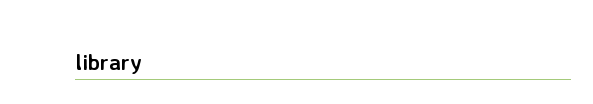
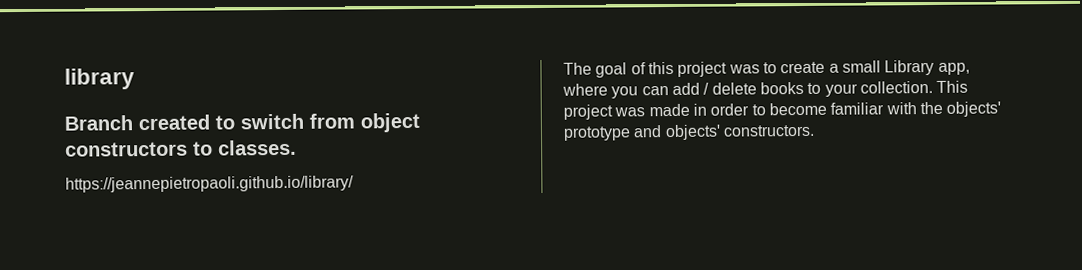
(142, 64) none -> [64,112,420,133] [65,139,297,157] [65,175,354,193] [563,59,970,78] [562,80,969,99] [563,101,1002,120] [563,124,815,141] // Branch created to switch from object constructors to classes. // https://jeannepietropaoli.github.io/library/ // The goal of this project was to create a small Library app, where you can add / delete books to your collection. This project was made in order to become familiar with the objects' prototype and objects' constructors.

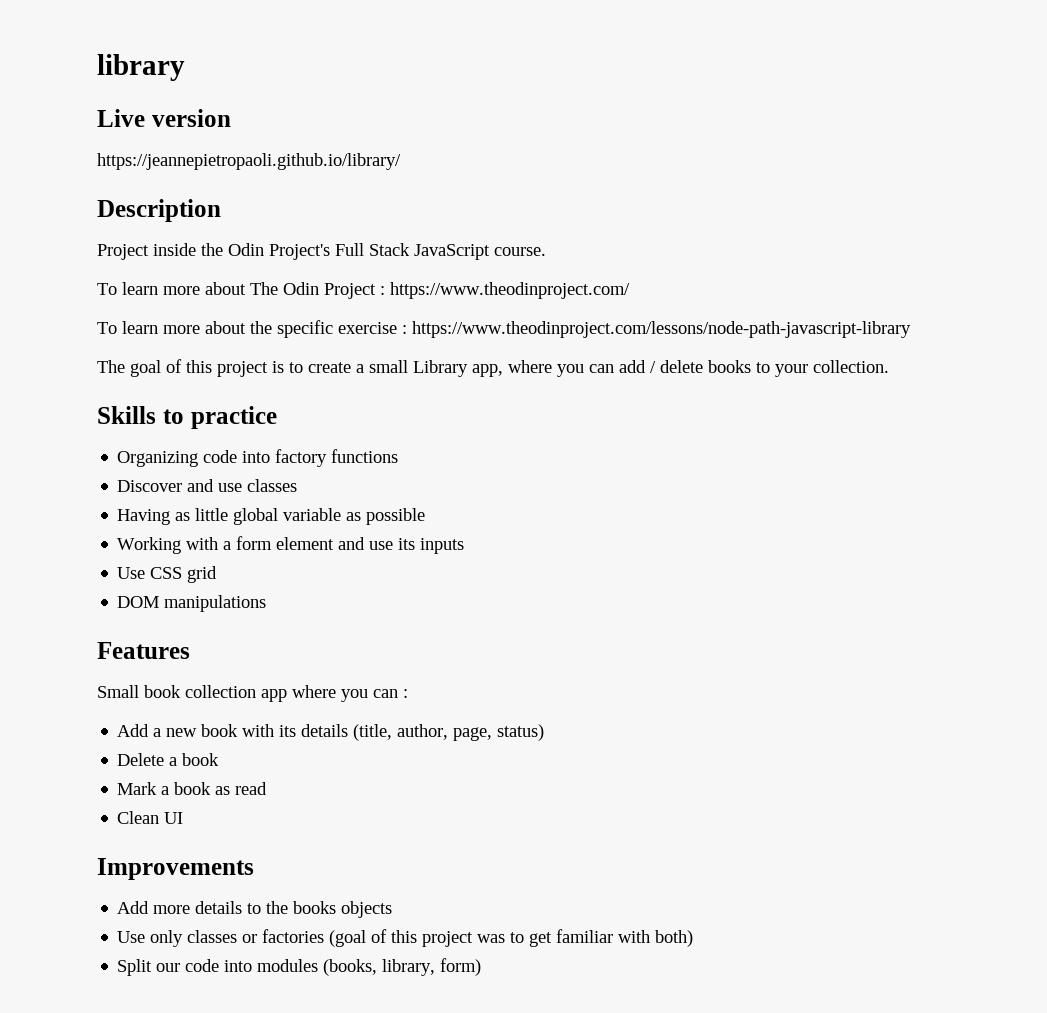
[64,112,420,133] [65,139,297,157] [65,175,354,193] Branch created to switch from object constructors to classes. // https://jeannepietropaoli.github.io/library/ -> [97,109,231,127] [97,153,401,170] [97,199,221,222] [97,243,546,260] [97,282,630,299] [97,320,911,338] Live version // https://jeannepietropaoli.github.io/library/ // Description // Project inside the Odin Project's Full Stack JavaScript course. // To learn more about The Odin Project : https://www.theodinproject.com/ // To learn more about the specific exercise : https://www.theodinproject.com/lessons/node-path-javascript-library
[728,64,760,74] was -> [272,361,284,373] is
[936,80,969,93] [563,101,1002,120] [563,124,815,141] This project was made in order to become familiar with the objects' prototype and objects' constructors. -> [97,406,277,429] [117,449,399,467] [117,479,298,492] [117,508,426,525] [117,536,465,554] [117,566,218,583] [117,595,267,612] [97,642,190,659] [97,685,408,702] [117,724,545,741] [117,753,220,766] [117,782,268,795] [117,811,184,824] [97,858,254,880] [117,901,393,918] [117,929,694,947] [117,958,482,976] // Skills to practice // Organizing code into factory functions // Discover and use classes // Having as little global variable as possible // Working with a form element and use its inputs // Use CSS grid // DOM manipulations // Features // Small book collection app where you can : // Add a new book with its details (title, author, page, status) // Delete a book // Mark a book as read // Clean UI // Improvements // Add more details to the books objects // Use only classes or factories (goal of this project was to get familiar with both) // Split our code into modules (books, library, form)

